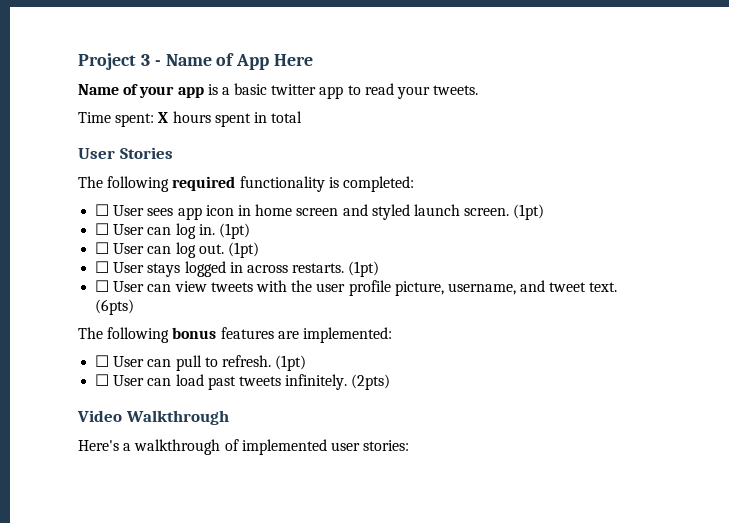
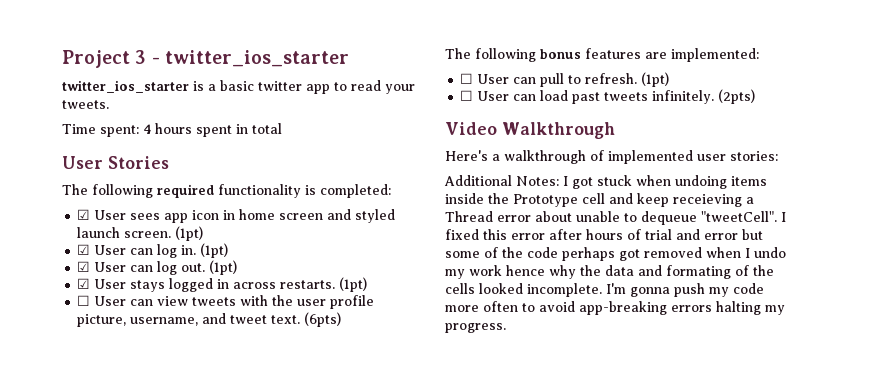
[165,53,314,70] [78,84,204,98] Name of App Here // Name of your app -> [164,50,349,67] [62,80,189,93] twitter_ios_starter // twitter_ios_starter
[158,112,169,123] X -> [143,124,151,134] 4
[95,204,110,216] ☐ -> [77,209,91,220] ☑
[95,223,110,235] ☐ -> [77,244,91,255] ☑
[95,242,110,254] ☐ -> [77,261,91,272] ☑
[95,261,110,273] ☐ -> [77,278,91,289] ☑
(410, 445) none -> [444,175,767,189] [445,193,754,207] [445,211,786,225] [445,229,763,240] [445,247,786,261] [445,265,774,279] [445,283,764,297] [445,301,785,315] [445,323,506,333] // Additional Notes: I got stuck when undoing items inside the Prototype cell and keep receieving a Thread error about unable to dequeue "tweetCell". I fixed this error after hours of trial and error but some of the code perhaps got removed when I undo my work hence why the data and formating of the cells looked incomplete. I'm gonna push my code more often to avoid app-breaking errors halting my progress.

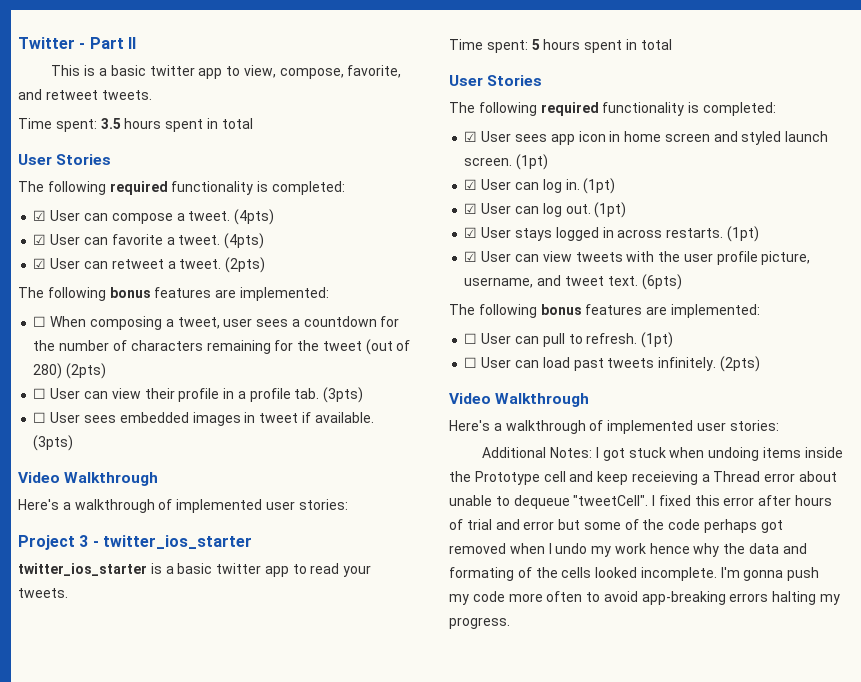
(62, 59) none -> [18,37,136,49] [51,65,402,79] [18,89,152,100] [18,118,253,132] [18,154,112,165] [18,181,345,195] [33,209,275,225] [33,233,265,249] [33,257,266,273] [18,287,329,301] [33,316,400,330] [33,339,411,355] [33,363,107,379] [33,387,364,403] [33,412,374,426] [33,435,74,451] [18,472,159,486] [18,499,348,513] Twitter - Part II // This is a basic twitter app to view, compose, favorite, and retweet tweets. // Time spent: 3.5 hours spent in total // User Stories // The following required functionality is completed: // ☑ User can compose a tweet. (4pts) // ☑ User can favorite a tweet. (4pts) // ☑ User can retweet a tweet. (2pts) // The following bonus features are implemented: // ☐ When composing a tweet, user sees a countdown for the number of characters remaining for the tweet (out of 280) (2pts) // ☐ User can view their profile in a profile tab. (3pts) // ☐ User sees embedded images in tweet if available. (3pts) // Video Walkthrough // Here's a walkthrough of implemented user stories: //
[143,124,151,134] 4 -> [531,39,540,50] 5
[77,295,91,306] ☐ -> [464,251,478,262] ☑

